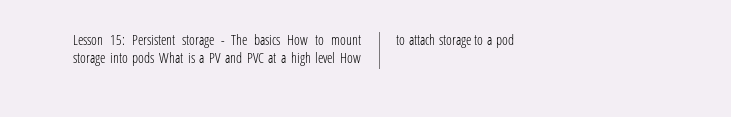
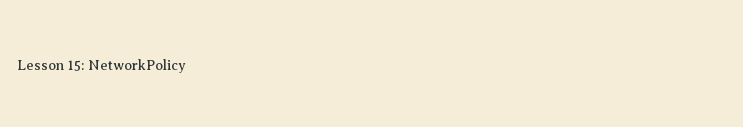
[131,34,361,48] [73,52,361,66] [396,34,514,48] Persistent storage - The basics How to mount storage into pods What is a PV and PVC at a high level How to attach storage to a pod -> [88,59,186,73] NetworkPolicy

